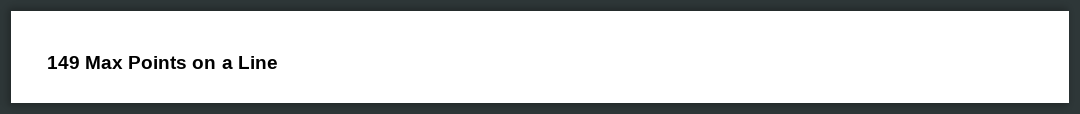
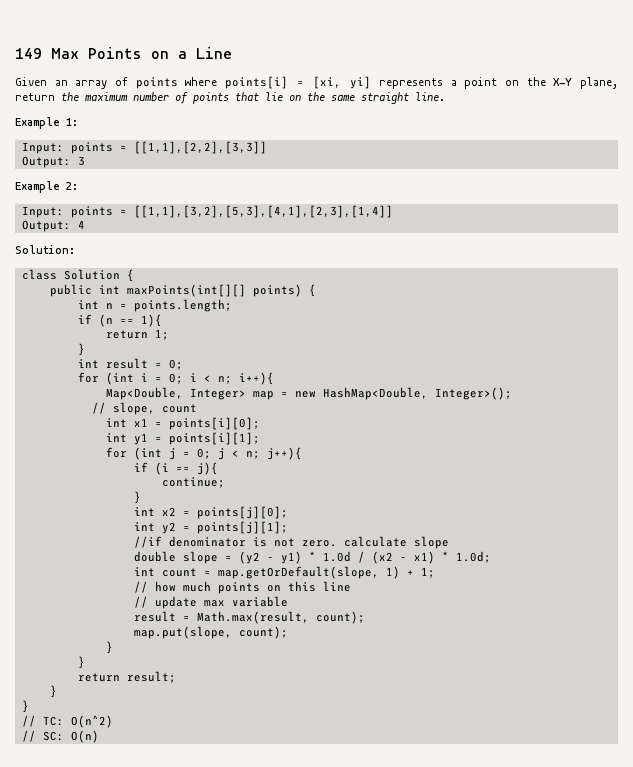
(278, 62) none -> [15,76,618,89] [15,92,445,104] [15,117,78,129] [21,141,267,154] [21,156,85,168] [15,181,78,193] [21,205,393,218] [21,220,85,232] [15,245,75,254] [21,269,134,282] [49,284,316,297] [77,299,232,312] [77,314,162,327] [105,329,169,340] [77,343,85,356] [77,358,183,370] [77,372,274,385] [105,387,512,400] [91,402,197,415] [105,417,260,430] [105,432,260,445] [105,447,302,460] [133,462,218,475] [161,477,225,488] [133,491,141,504] [133,506,288,519] [133,521,288,534] [133,536,449,549] [133,551,491,564] [133,566,435,579] [133,581,351,594] [133,596,288,609] [133,611,365,624] [133,626,288,639] [105,641,113,654] [77,656,85,669] [77,671,176,683] [49,685,57,698] [21,700,29,713] [21,715,113,728] [21,730,99,743] // Given an array of points where points[i] = [xi, yi] represents a point on the X-Y plane, return the maximum number of points that lie on the same straight line. // Example 1: // Input: points = [[1,1],[2,2],[3,3]] // Output: 3 // Example 2: // Input: points = [[1,1],[3,2],[5,3],[4,1],[2,3],[1,4]] // Output: 4 // Solution: // class Solution { // public int maxPoints(int[][] points) { // int n = points.length; // if (n == 1){ // return 1; // } // int result = 0; // for (int i = 0; i < n; i++){ // Map<Double, Integer> map = new HashMap<Double, Integer>(); // // slope, count // int x1 = points[i][0]; // int y1 = points[i][1]; // for (int j = 0; j < n; j++){ // if (i == j){ // continue; // } // int x2 = points[j][0]; // int y2 = points[j][1]; // //if denominator is not zero. calculate slope // double slope = (y2 - y1) * 1.0d / (x2 - x1) * 1.0d; // int count = map.getOrDefault(slope, 1) + 1; // // how much points on this line // // update max variable // result = Math.max(result, count); // map.put(slope, count); // } // } // return result; // } // } // // TC: O(n^2) // // SC: O(n)

